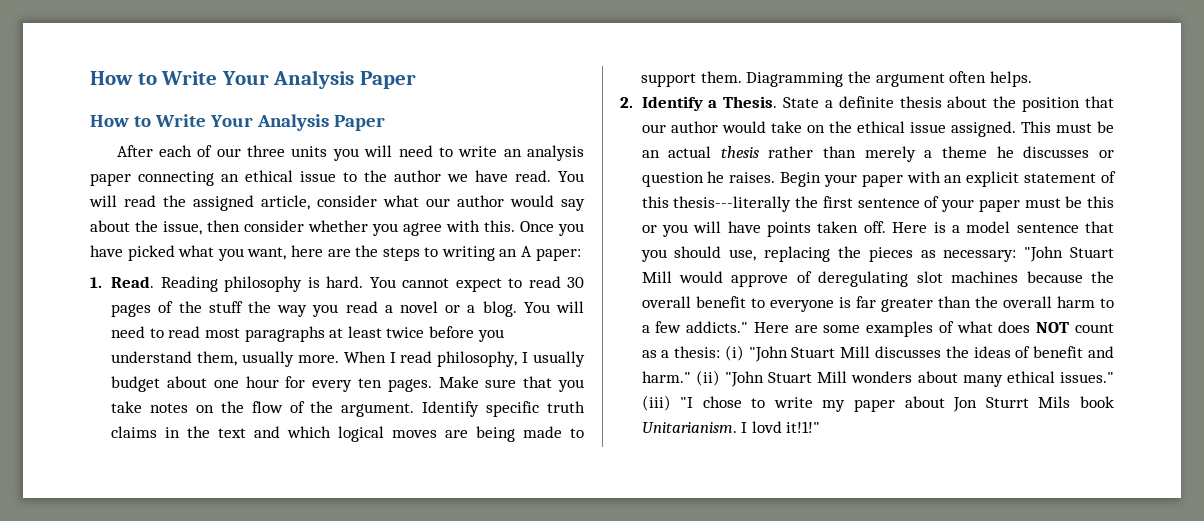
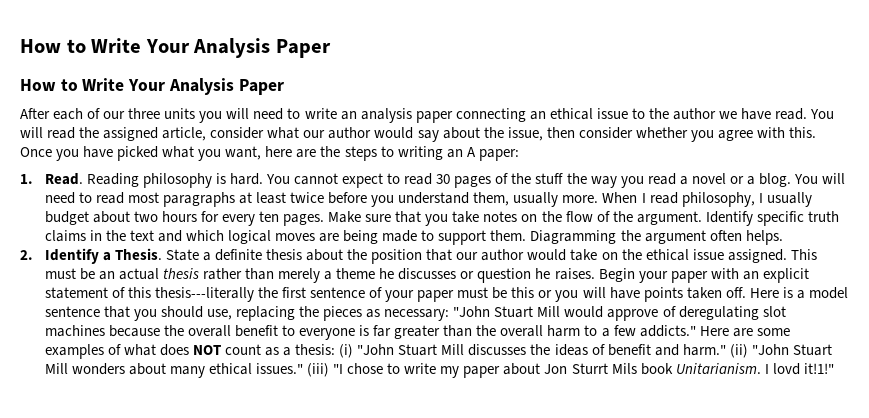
[213,376,279,388] one hour -> [133,211,197,222] two hours

